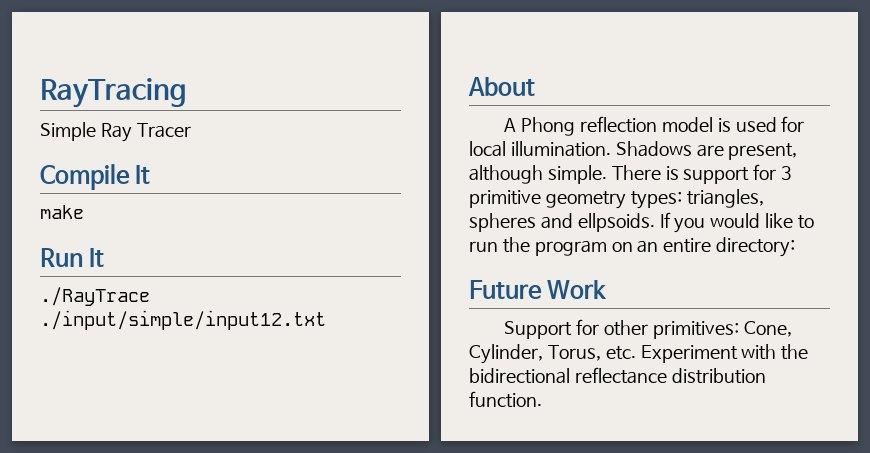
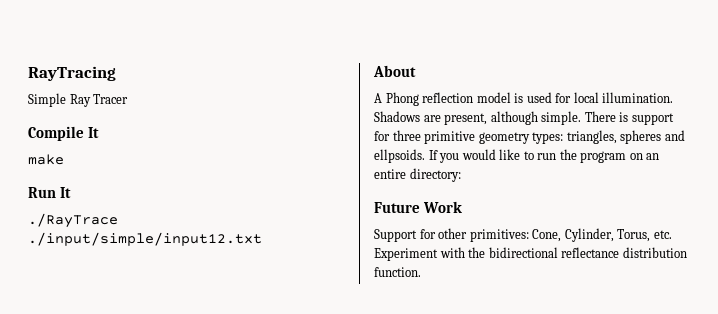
[781,166,793,180] 3 -> [392,130,421,141] three

